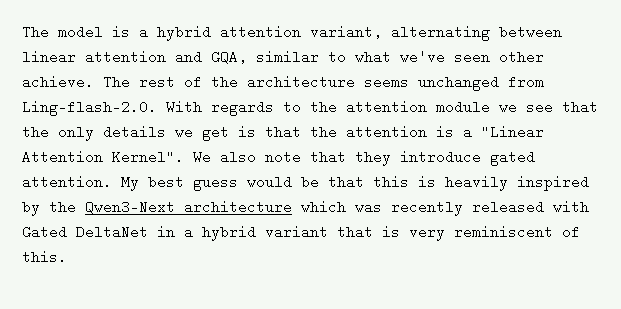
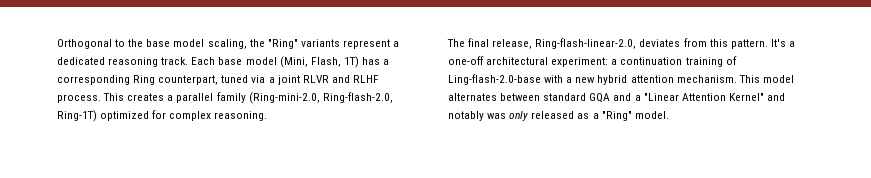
[22,25,562,41] [22,50,544,64] [22,75,544,91] [22,100,598,116] [22,125,544,141] [22,150,535,166] [22,175,589,191] [22,200,589,216] [22,225,580,241] [22,250,67,264] The model is a hybrid attention variant, alternating between linear attention and GQA, similar to what we've seen other achieve. The rest of the architecture seems unchanged from Ling-flash-2.0. With regards to the attention module we see that the only details we get is that the attention is a "Linear Attention Kernel". We also note that they introduce gated attention. My best guess would be that this is heavily inspired by the Qwen3-Next architecture which was recently released with Gated DeltaNet in a hybrid variant that is very reminiscent of this. -> [57,39,400,49] [57,56,390,68] [57,75,379,85] [57,92,393,104] [57,110,268,122] [447,38,795,49] [448,56,737,67] [448,74,794,85] [448,93,785,103] [448,111,669,121] Orthogonal to the base model scaling, the "Ring" variants represent a dedicated reasoning track. Each base model (Mini, Flash, 1T) has a corresponding Ring counterpart, tuned via a joint RLVR and RLHF process. This creates a parallel family (Ring-mini-2.0, Ring-flash-2.0, Ring-1T) optimized for complex reasoning. // The final release, Ring-flash-linear-2.0, deviates from this pattern. It's a one-off architectural experiment: a continuation training of Ling-flash-2.0-base with a new hybrid attention mechanism. This model alternates between standard GQA and a "Linear Attention Kernel" and notably was only released as a "Ring" model.

